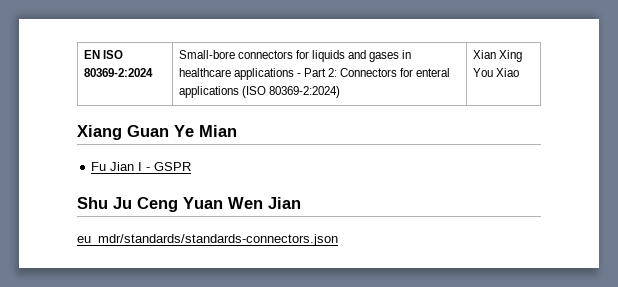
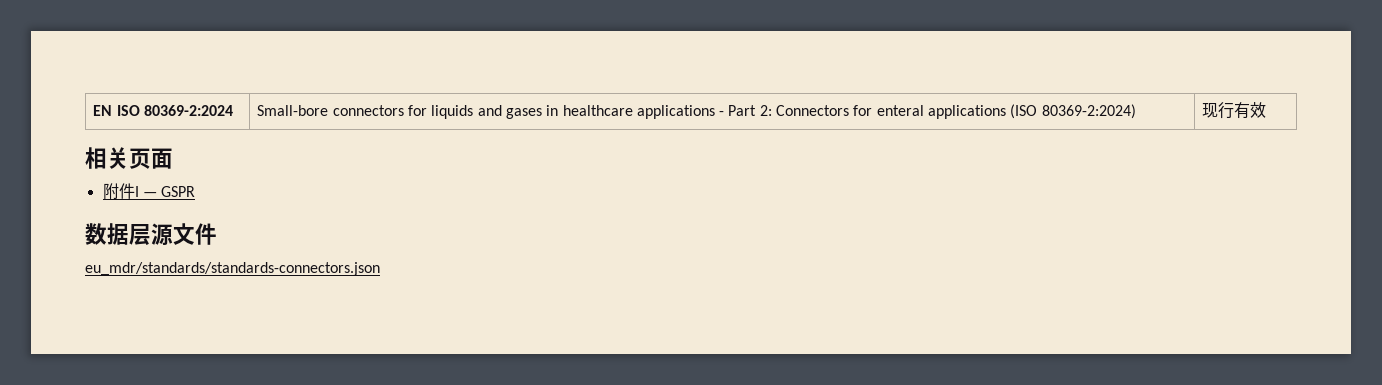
[472,50,522,62] [472,68,519,77] [77,125,237,140] [91,162,192,171] [77,197,301,212] Xian Xing You Xiao // Xiang Guan Ye Mian // Fu Jian I - GSPR // Shu Ju Ceng Yuan Wen Jian -> [1202,102,1267,119] [85,147,173,169] [102,183,196,200] [85,223,217,246] 现行有效 // 相关页面 // 附件I — GSPR // 数据层源文件

